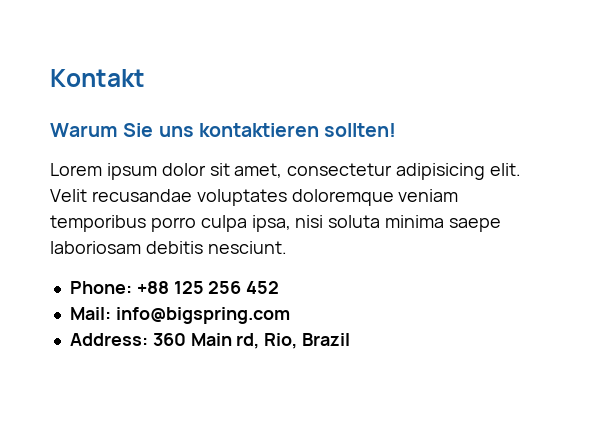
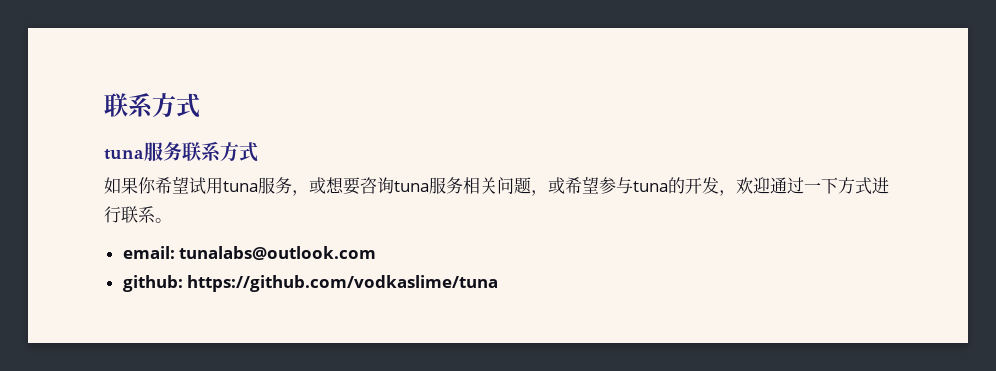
[50,69,145,87] [50,123,397,137] [50,163,522,180] [50,189,459,206] [50,215,502,232] [50,241,287,254] [69,281,280,294] [69,307,290,324] [69,333,351,349] Kontakt // Warum Sie uns kontaktieren sollten! // Lorem ipsum dolor sit amet, consectetur adipisicing elit. Velit recusandae voluptates doloremque veniam temporibus porro culpa ipsa, nisi soluta minima saepe laboriosam debitis nesciunt. // Phone: +88 125 256 452 // Mail: info@bigspring.com // Address: 360 Main rd, Rio, Brazil -> [104,93,200,118] [104,141,258,162] [104,176,889,196] [104,206,172,223] [122,246,377,260] [122,275,499,292] 联系方式 // tuna服务联系方式 // 如果你希望试用tuna服务，或想要咨询tuna服务相关问题，或希望参与tuna的开发，欢迎通过一下方式进行联系。 // email: tunalabs@outlook.com // github: https://github.com/vodkaslime/tuna

